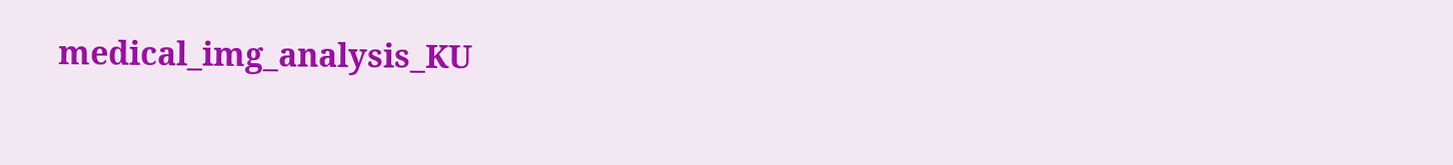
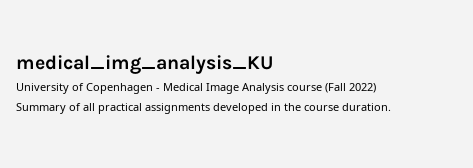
(473, 58) none -> [16,83,376,94] [16,103,391,114] // University of Copenhagen - Medical Image Analysis course (Fall 2022) // Summary of all practical assignments developed in the course duration.

